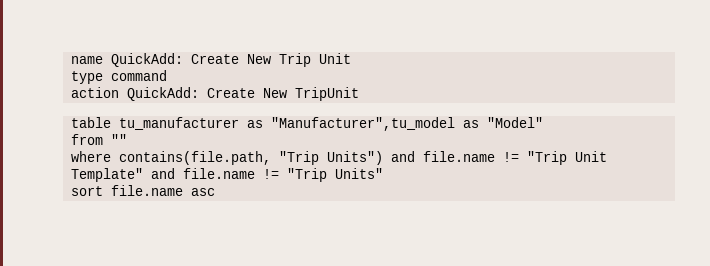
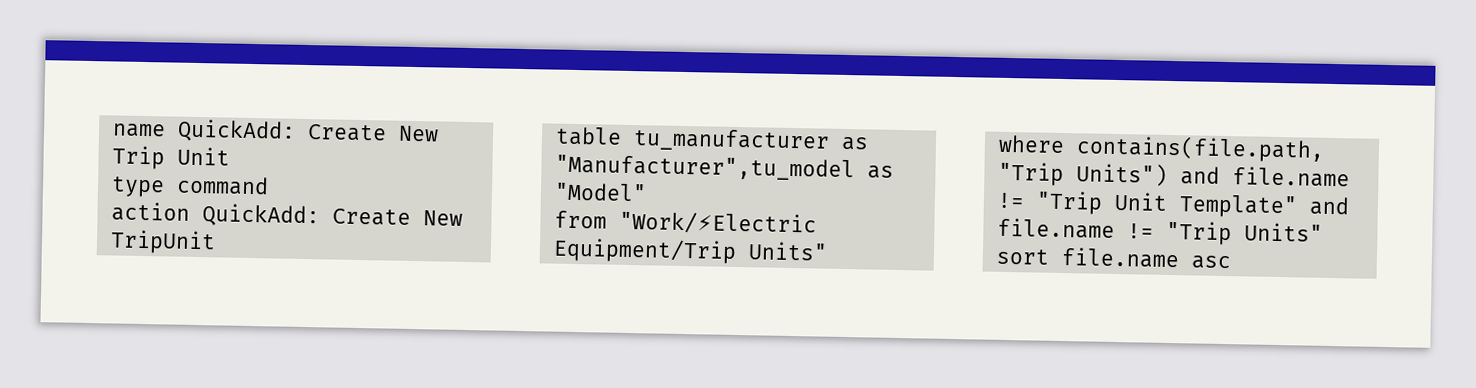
[110,134,127,145] "" -> [618,210,817,236] [552,237,828,264] "Work/⚡Electric Equipment/Trip Units"

